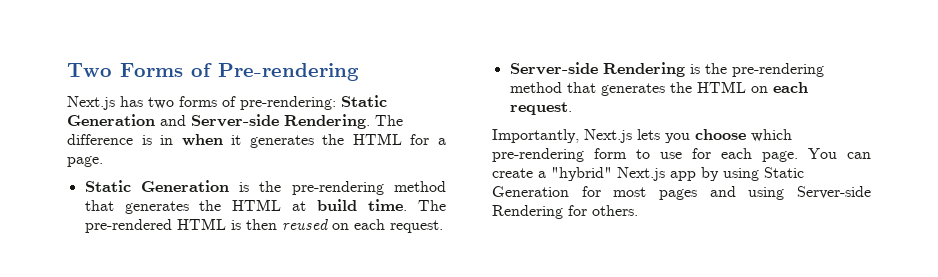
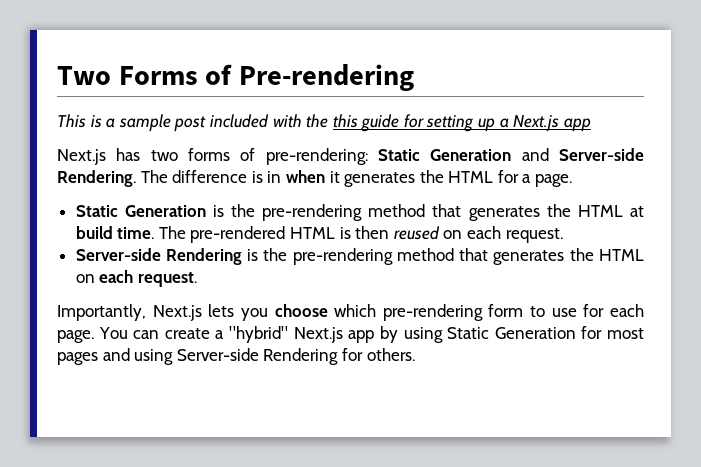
(359, 72) none -> [57,114,591,132] // This is a sample post included with the this guide for setting up a Next.js app

